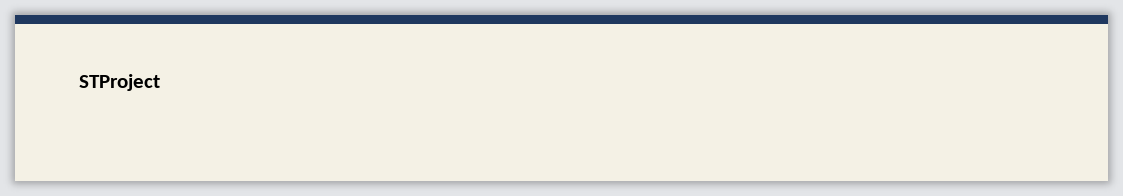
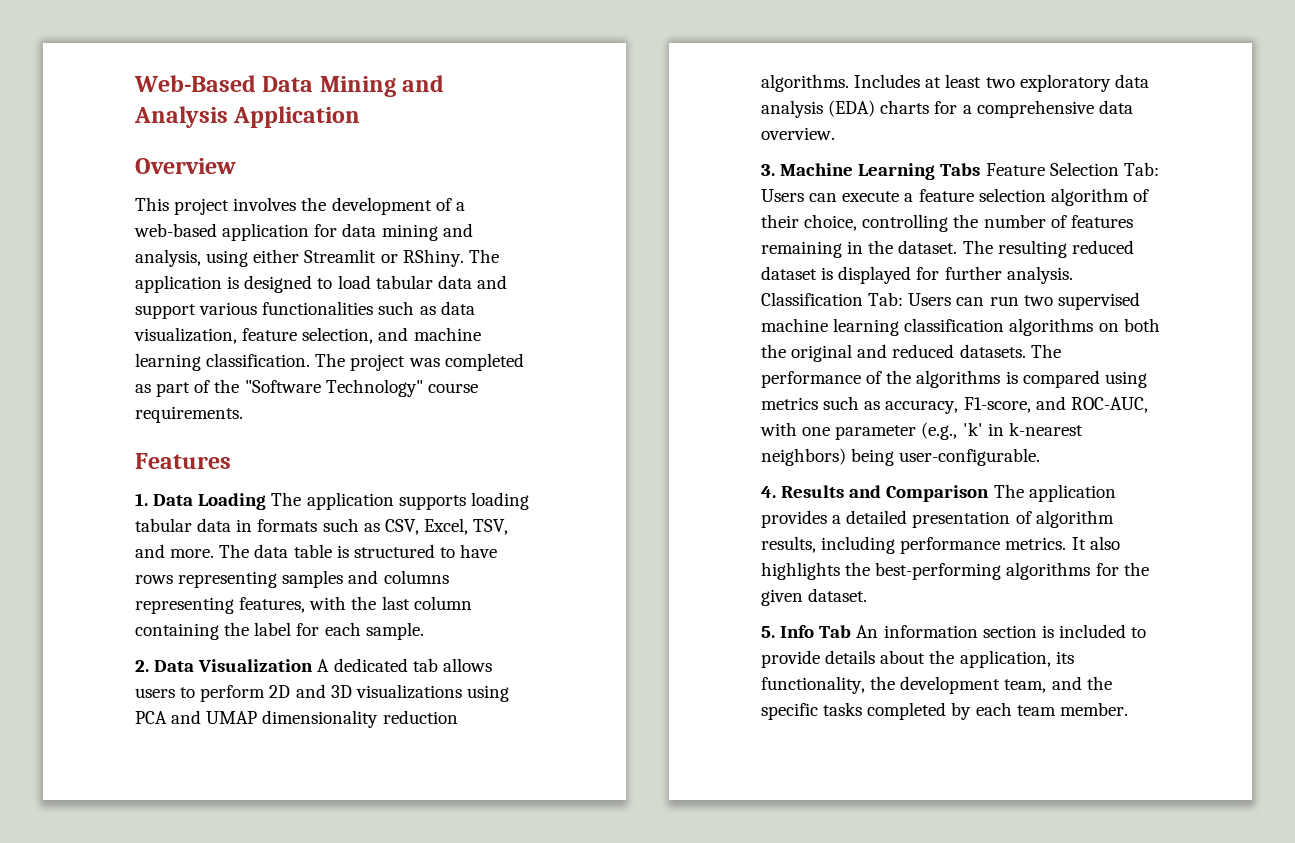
[79,74,160,91] STProject -> [134,75,445,97] [134,106,361,128] [135,158,236,174] [135,197,465,215] [134,223,473,241] [135,249,499,267] [135,275,507,293] [135,301,475,319] [134,327,481,344] [135,353,524,371] [135,379,478,397] [135,406,243,423] [135,453,231,469] [135,492,529,510] [135,518,509,535] [135,544,498,558] [135,570,449,588] [135,596,472,614] [135,622,424,640] [135,658,492,672] [135,684,509,702] [135,710,458,728] [761,74,1149,92] [761,100,1133,118] [761,127,835,140] [761,162,1159,180] [761,188,1149,206] [761,214,1133,232] [761,240,1134,258] [761,266,1073,284] [761,292,1140,310] [761,318,1160,336] [761,344,1061,362] [761,370,1147,388] [761,396,1148,414] [760,422,1083,440] [761,448,1041,466] [761,484,1116,502] [761,510,1114,528] [761,536,1120,554] [761,562,1149,580] [761,588,868,606] [761,624,1147,638] [761,650,1074,668] [761,676,1112,694] [761,702,1128,720] Web-Based Data Mining and Analysis Application // Overview // This project involves the development of a web-based application for data mining and analysis, using either Streamlit or RShiny. The application is designed to load tabular data and support various functionalities such as data visualization, feature selection, and machine learning classification. The project was completed as part of the "Software Technology" course requirements. // Features // 1. Data Loading The application supports loading tabular data in formats such as CSV, Excel, TSV, and more. The data table is structured to have rows representing samples and columns representing features, with the last column containing the label for each sample. // 2. Data Visualization A dedicated tab allows users to perform 2D and 3D visualizations using PCA and UMAP dimensionality reduction algorithms. Includes at least two exploratory data analysis (EDA) charts for a comprehensive data overview. // 3. Machine Learning Tabs Feature Selection Tab: Users can execute a feature selection algorithm of their choice, controlling the number of features remaining in the dataset. The resulting reduced dataset is displayed for further analysis. Classification Tab: Users can run two supervised machine learning classification algorithms on both the original and reduced datasets. The performance of the algorithms is compared using metrics such as accuracy, F1-score, and ROC-AUC, with one parameter (e.g., 'k' in k-nearest neighbors) being user-configurable. // 4. Results and Comparison The application provides a detailed presentation of algorithm results, including performance metrics. It also highlights the best-performing algorithms for the given dataset. // 5. Info Tab An information section is included to provide details about the application, its functionality, the development team, and the specific tasks completed by each team member.

